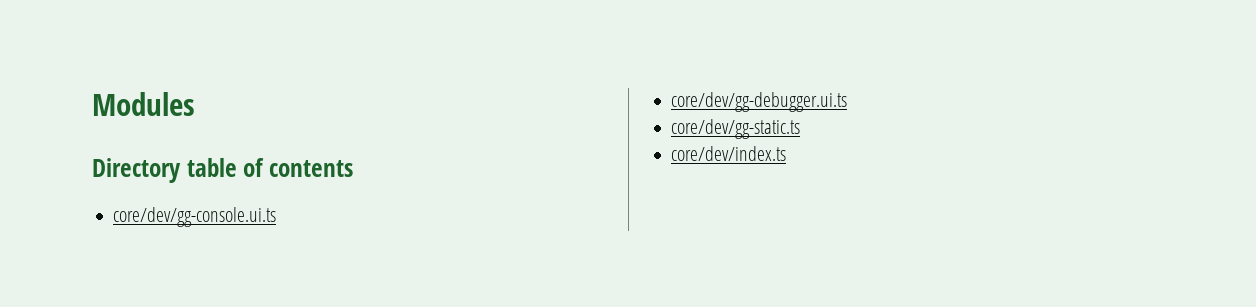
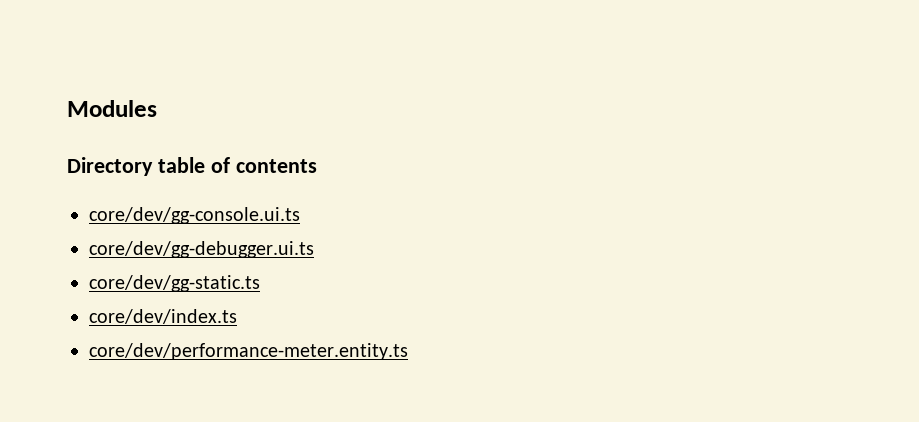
(787, 153) none -> [89,343,408,360] // core/dev/performance-meter.entity.ts

